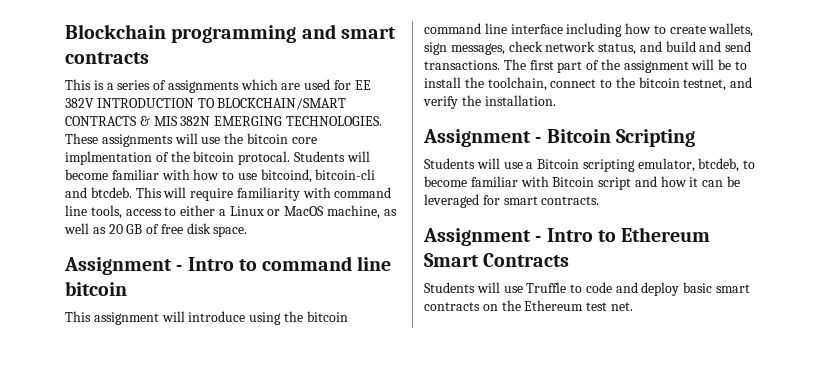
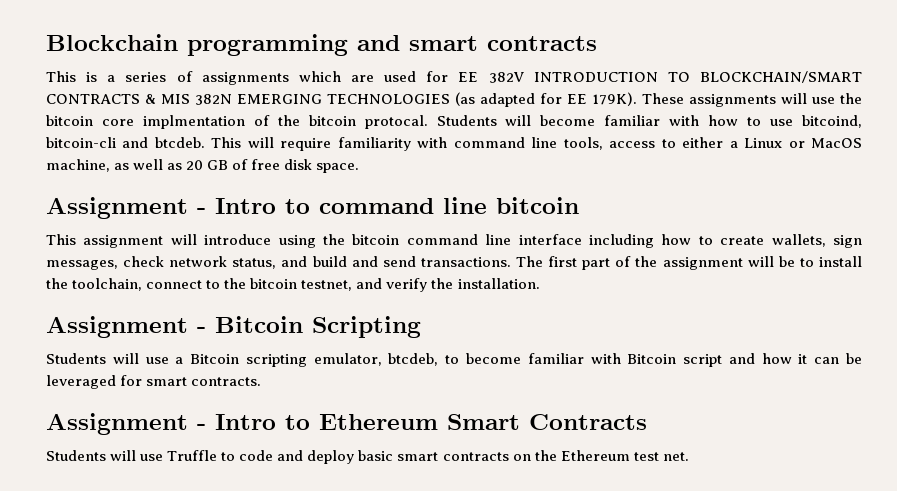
[285,116,382,126] TECHNOLOGIES. -> [327,92,637,107] TECHNOLOGIES (as adapted for EE 179K).

